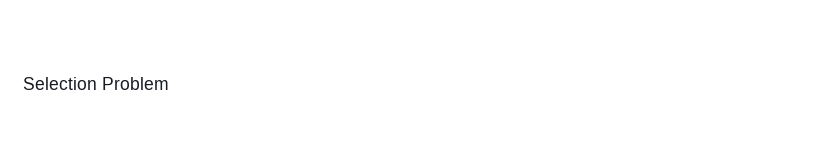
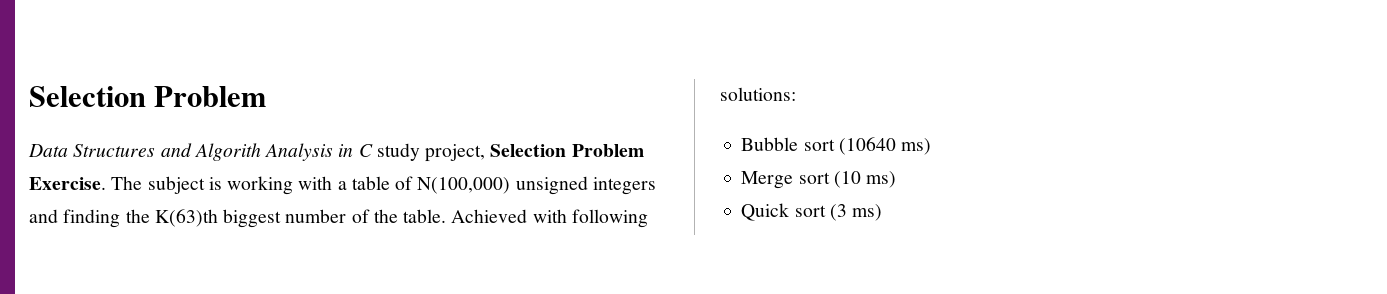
[23,77,169,90] Selection Problem -> [29,86,267,107] [28,143,644,162] [29,176,656,195] [29,209,648,228] [720,87,796,101] [741,137,932,155] [741,171,897,189] [741,203,883,221] Selection Problem // Data Structures and Algorith Analysis in C study project, Selection Problem Exercise. The subject is working with a table of N(100,000) unsigned integers and finding the K(63)th biggest number of the table. Achieved with following solutions: // Bubble sort (10640 ms) // Merge sort (10 ms) // Quick sort (3 ms)

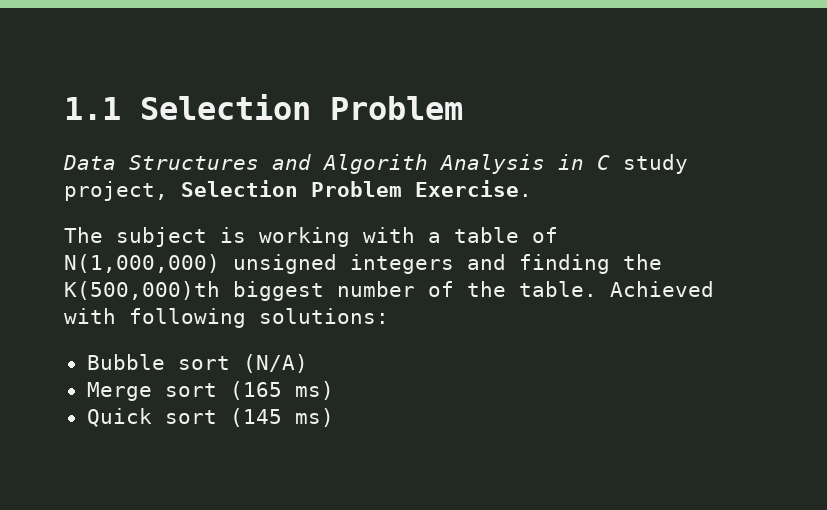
(29, 96) none -> [64,97,121,120] 1.1
(106, 183) none -> (532, 188) //
[417,177,511,194] N(100,000) -> [64,254,220,273] N(1,000,000)
[154,209,218,227] K(63)th -> [64,281,220,300] K(500,000)th
[838,137,932,155] (10640 ms) -> [242,354,308,373] (N/A)
[833,171,861,188] (10 -> [229,381,282,400] (165
[829,204,847,221] (3 -> [229,408,282,427] (145

